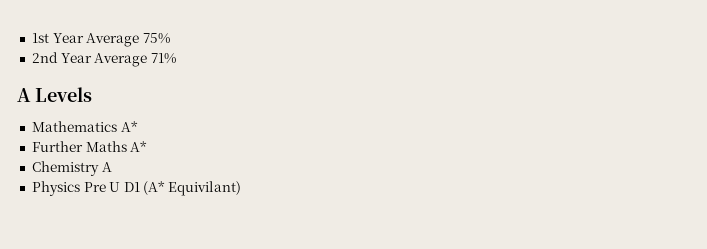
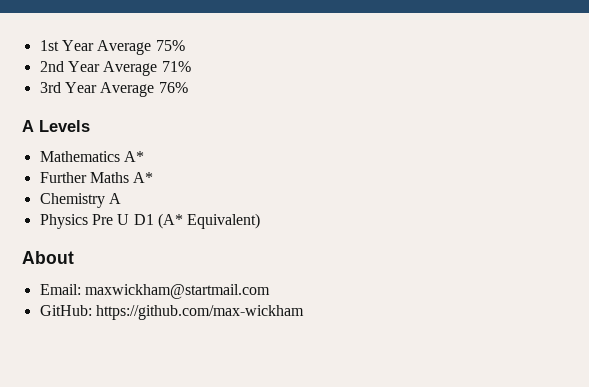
(176, 58) none -> [39,82,188,97] // 3rd Year Average 76%
[168,181,242,196] Equivilant) -> [187,213,261,229] [22,251,74,264] [39,284,270,299] [39,305,304,320] Equivalent) // About // Email: maxwickham@startmail.com // GitHub: https://github.com/max-wickham

